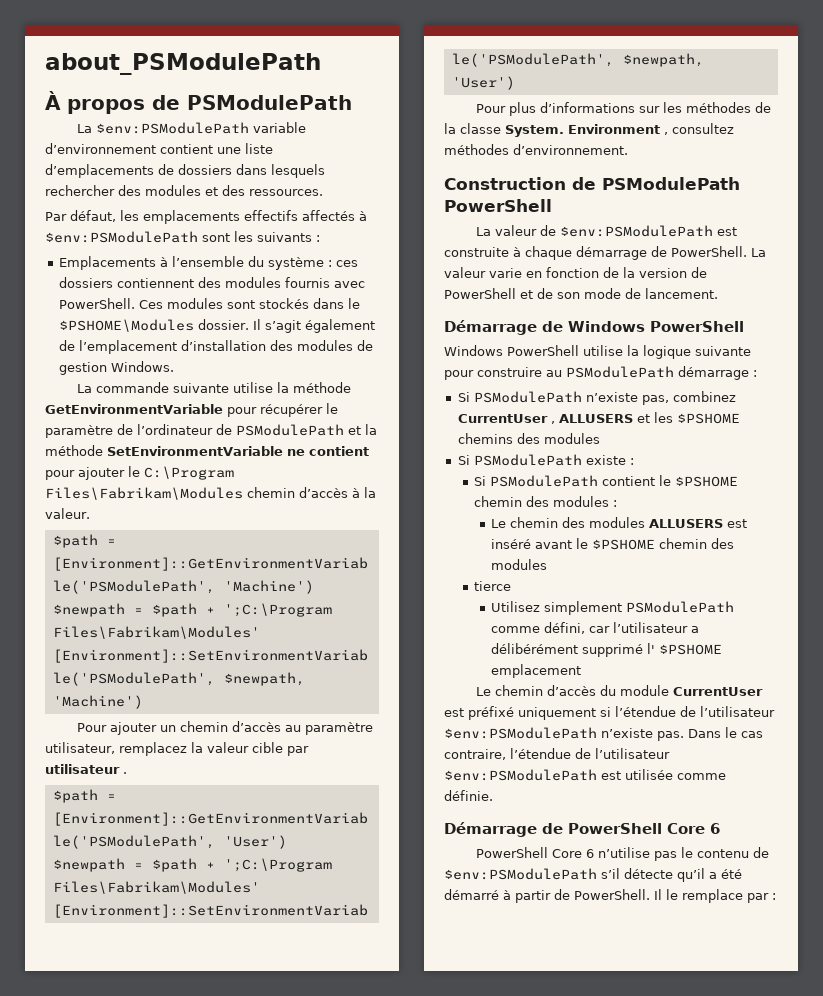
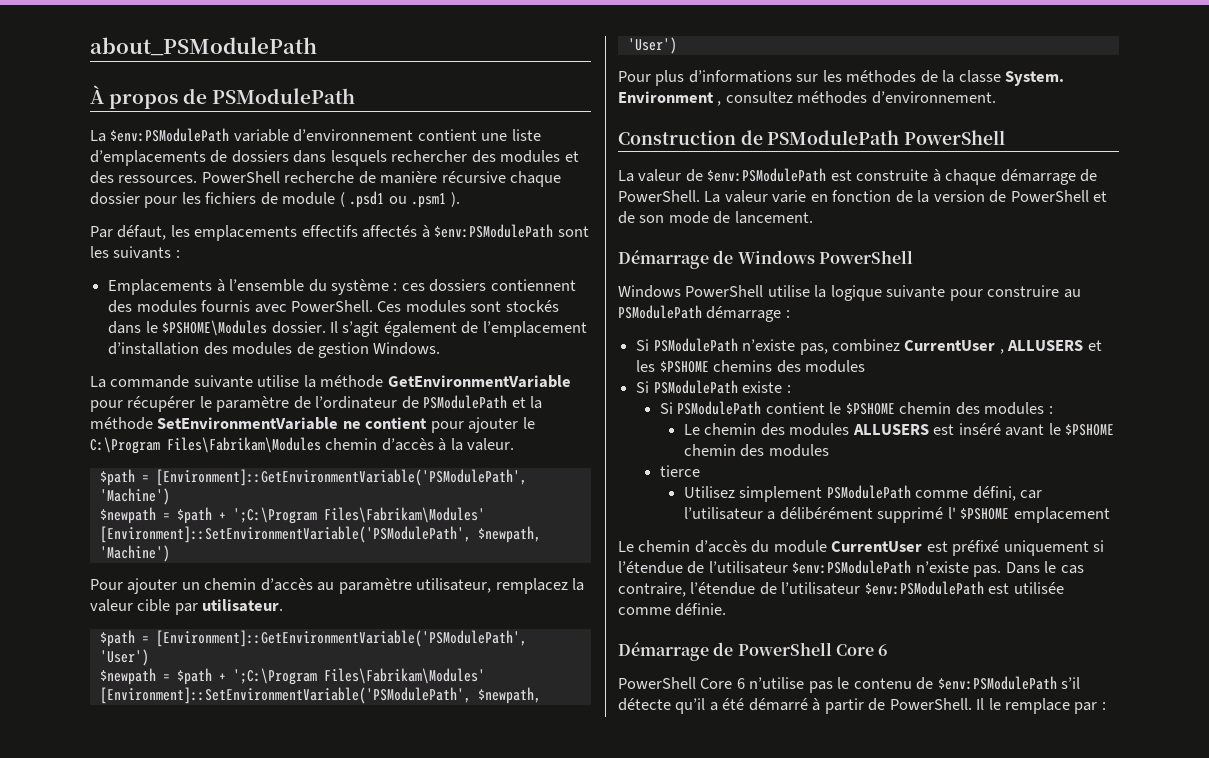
(323, 192) none -> [201,171,562,187] [90,191,460,208] PowerShell recherche de manière récursive chaque dossier pour les fichiers de module ( .psd1 ou .psm1 ).
[45,764,127,774] utilisateur . -> [202,599,284,612] utilisateur.

